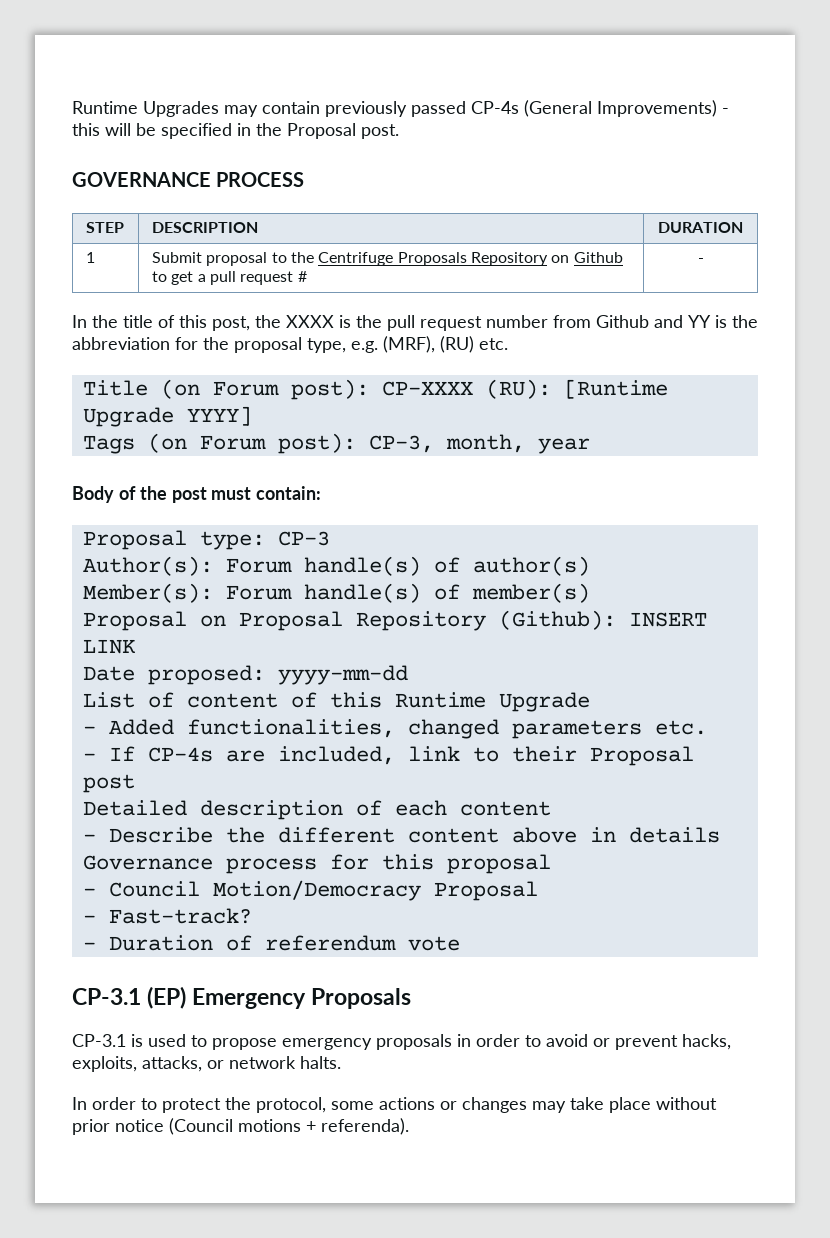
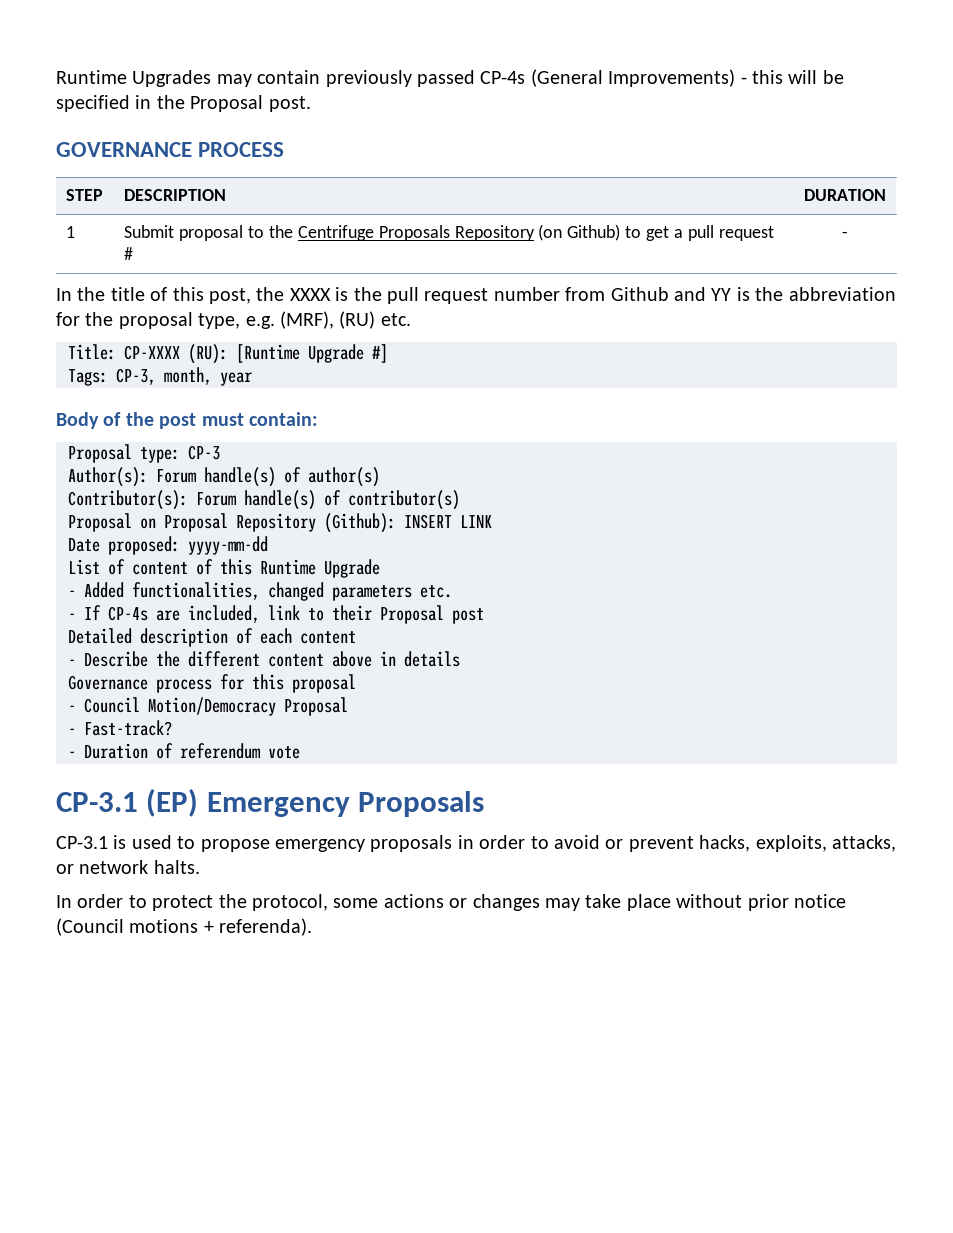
[551,252,623,263] on Github -> [538,224,621,241] (on Github)
[82,379,668,400] [82,406,252,427] [82,433,356,454] Title (on Forum post): CP-XXXX (RU): [Runtime Upgrade YYYY] // Tags (on Forum post): -> [68,344,388,364] [68,369,108,386] Title: CP-XXXX (RU): [Runtime Upgrade #] // Tags:
[82,583,590,603] Member(s): Forum handle(s) of member(s) -> [68,490,460,510] Contributor(s): Forum handle(s) of contributor(s)

